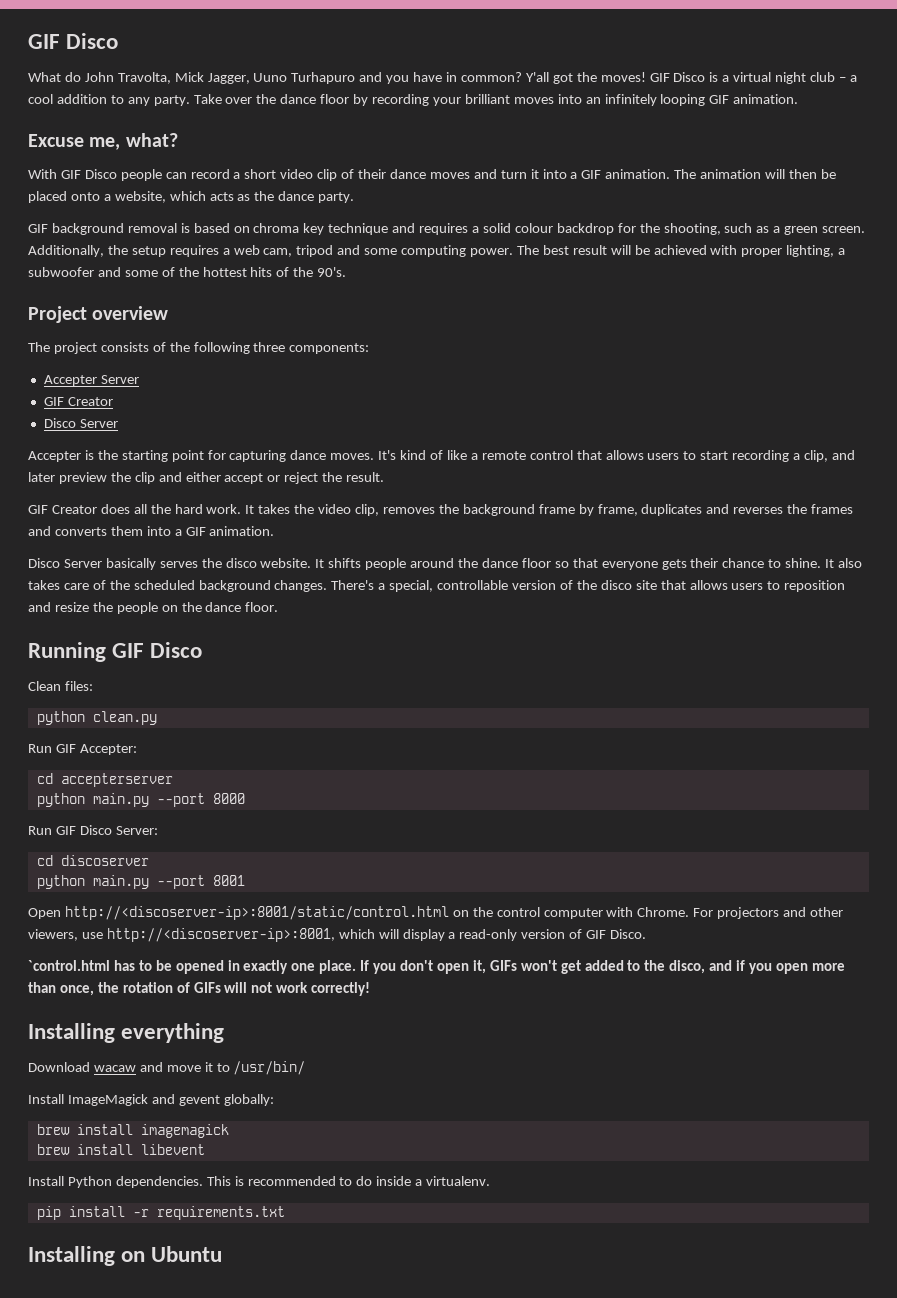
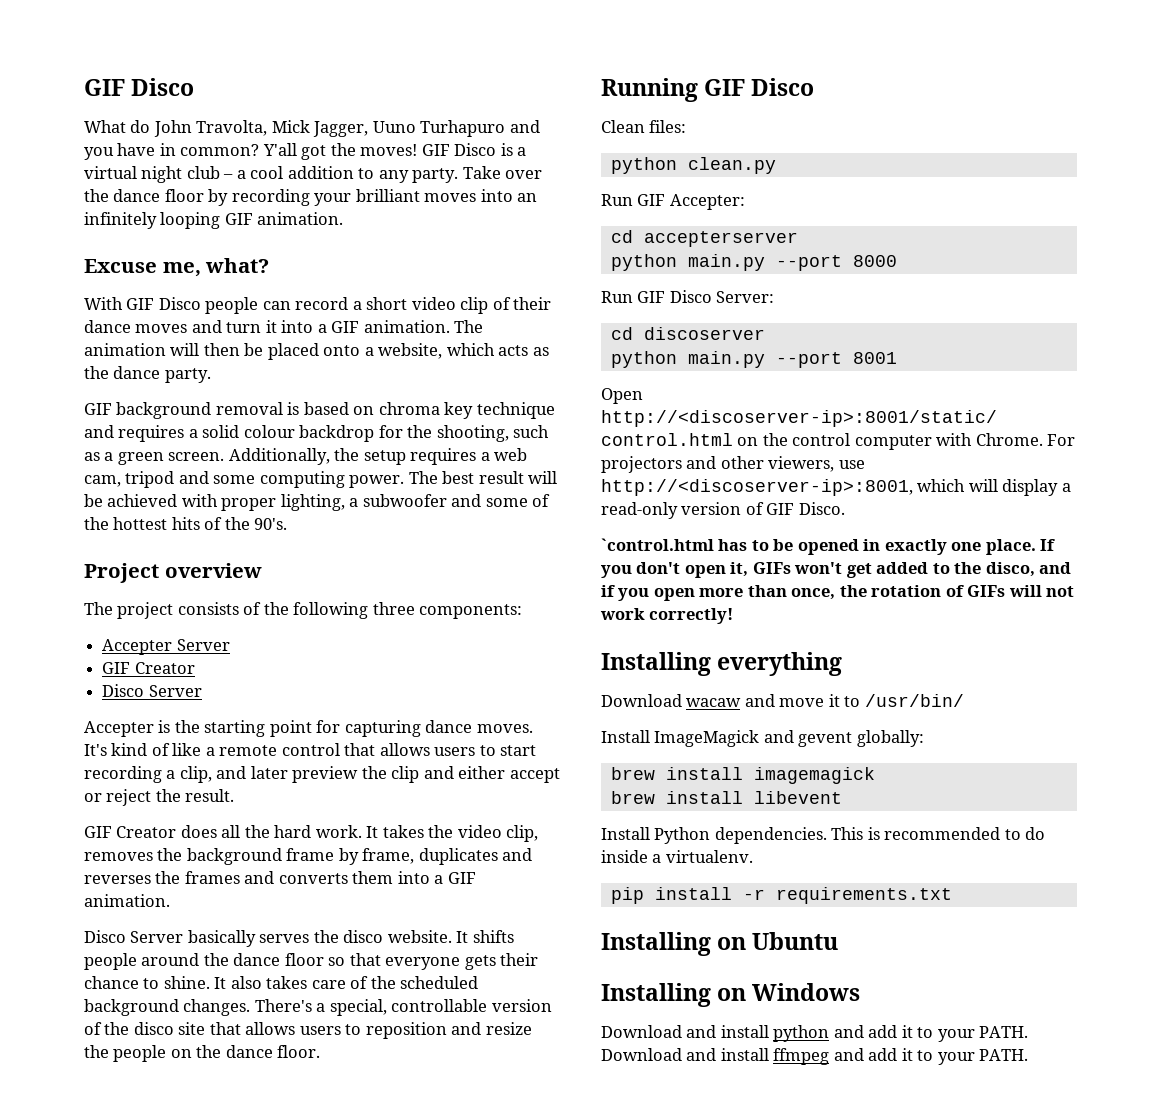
(223, 1254) none -> [601,983,861,1007] [601,1025,1029,1042] [601,1048,1029,1065] // Installing on Windows // Download and install python and add it to your PATH. Download and install ffmpeg and add it to your PATH.

